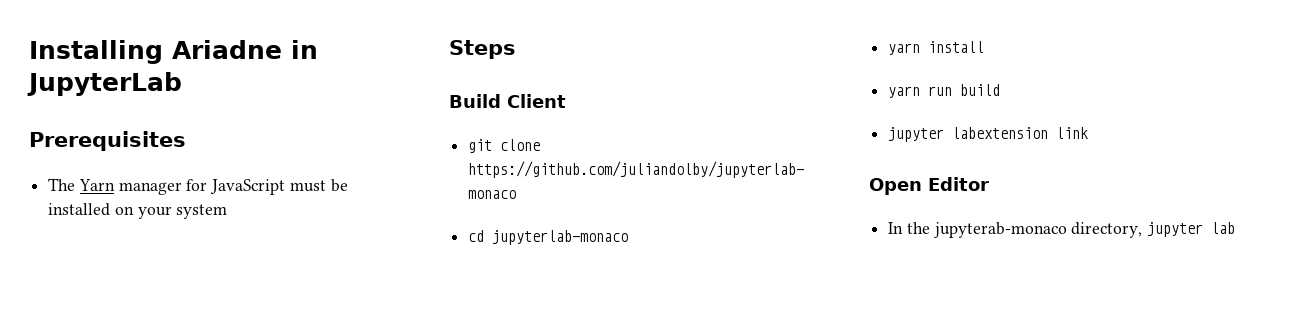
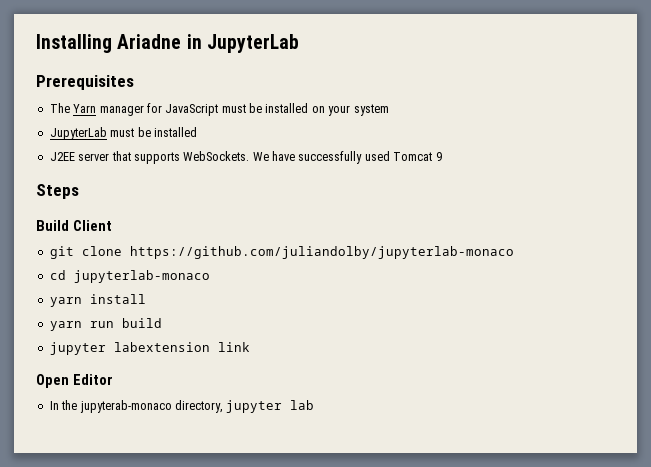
(228, 211) none -> [49,127,197,140] [49,151,442,164] // JupyterLab must be installed // J2EE server that supports WebSockets. We have successfully used Tomcat 9

